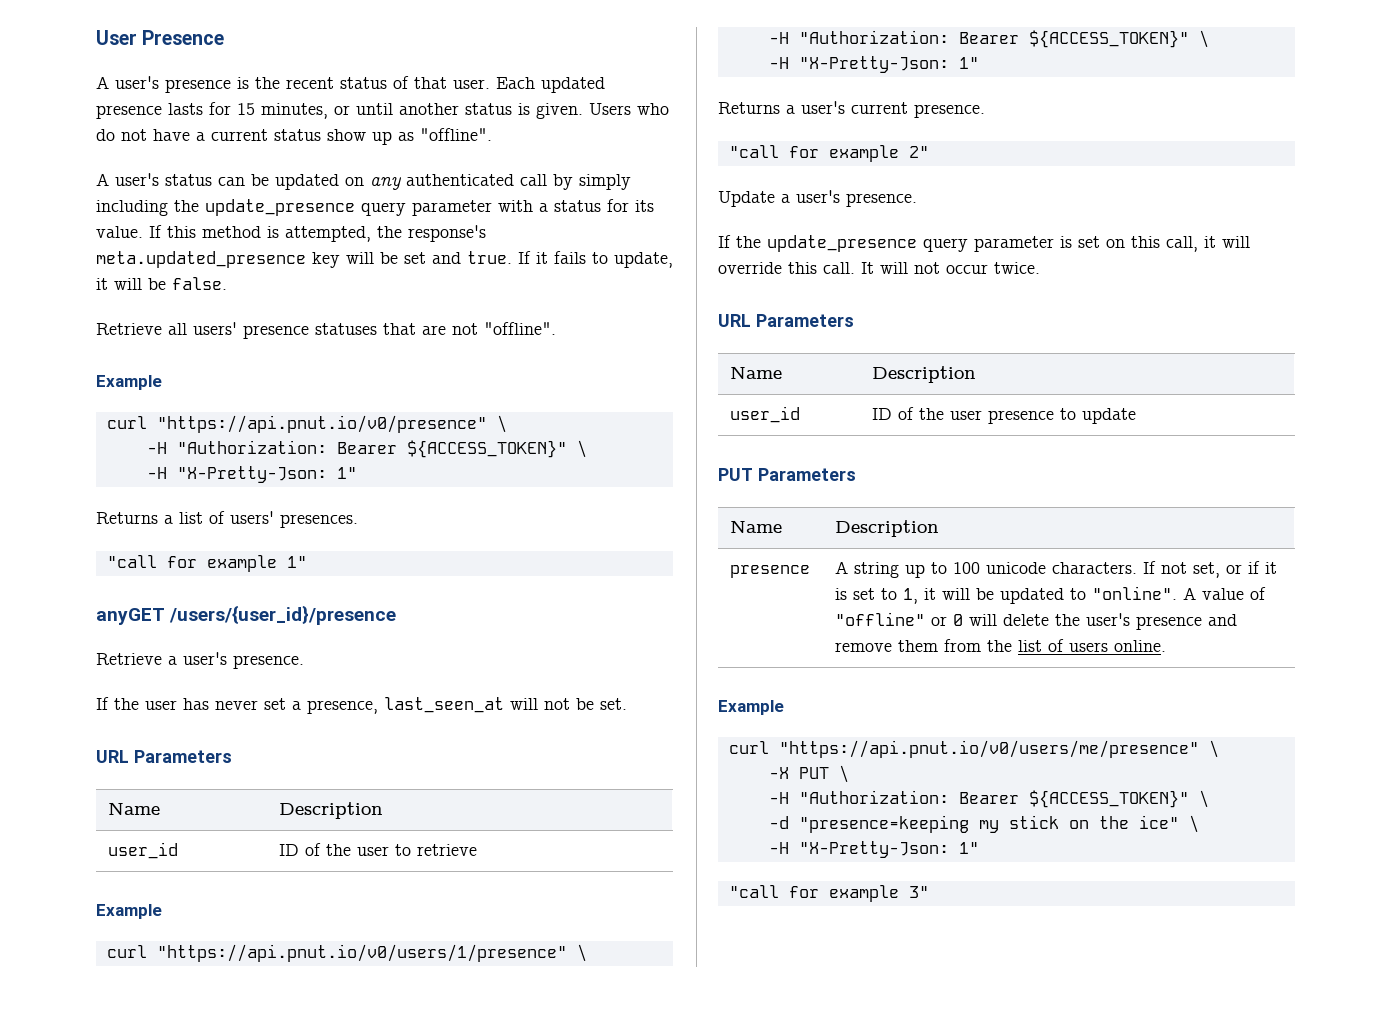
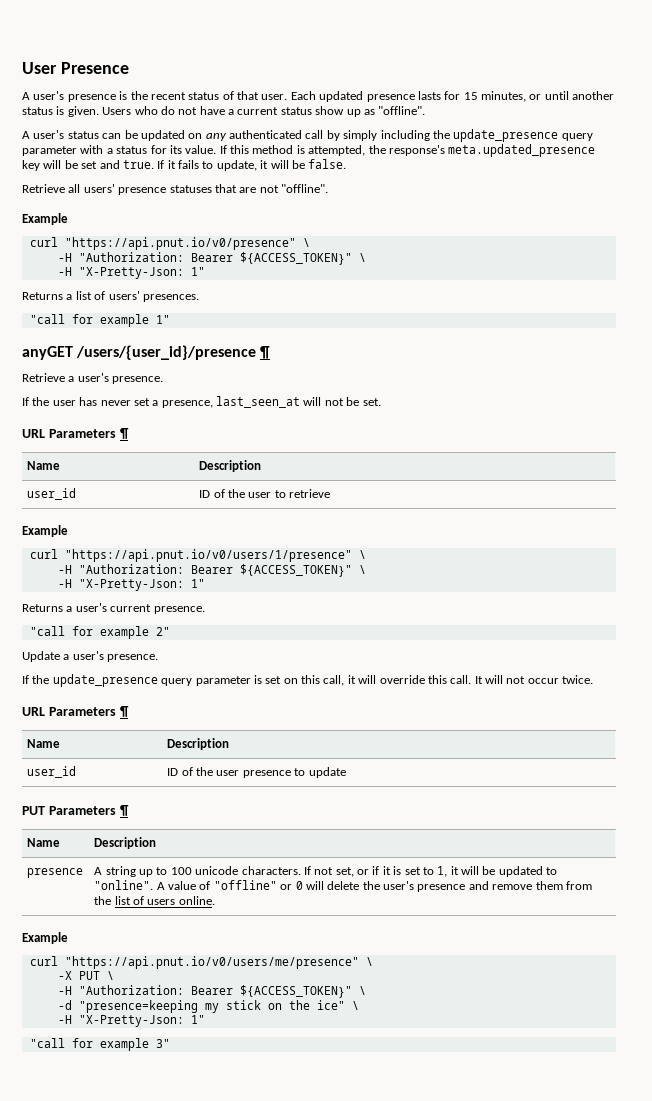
(397, 615) none -> [260,346,271,359] ¶
(232, 756) none -> [119,428,129,439] ¶
(854, 320) none -> [119,706,129,717] ¶
(856, 474) none -> [119,805,129,816] ¶

